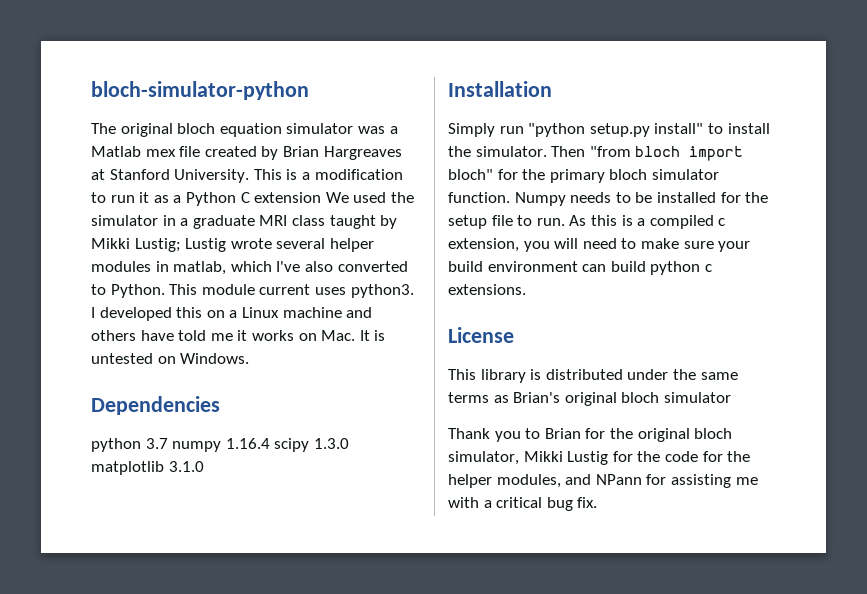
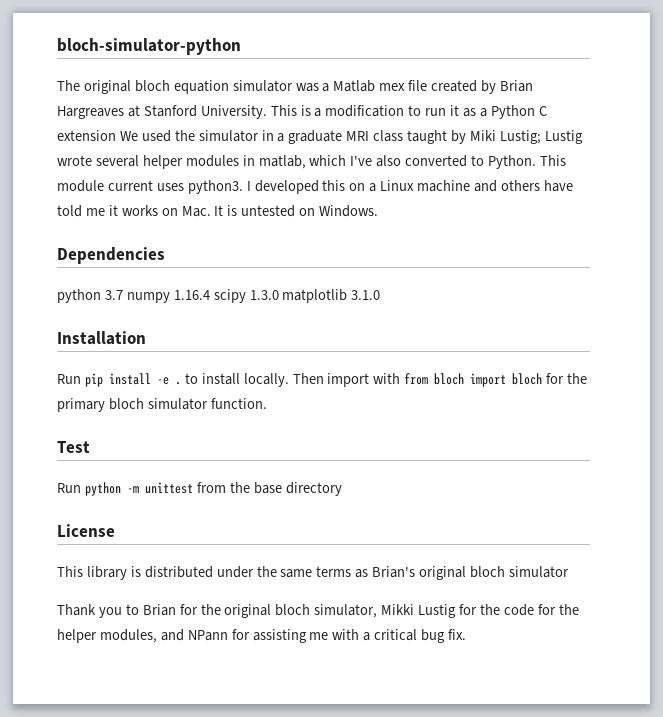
[91,238,130,249] Mikki -> [469,130,496,141] Miki
[448,123,770,137] [448,146,631,157] Simply run "python setup.py install" to install the simulator. Then "from -> [57,373,429,387] Run pip install -e . to install locally. Then import with from
[448,169,493,180] bloch" -> [512,373,543,385] bloch
[514,192,769,206] [448,215,726,229] [448,238,751,252] [448,261,712,275] [448,284,526,295] Numpy needs to be installed for the setup file to run. As this is a compiled c extension, you will need to make sure your build environment can build python c extensions. -> [57,441,90,453] [57,482,342,496] // Test // Run python -m unittest from the base directory

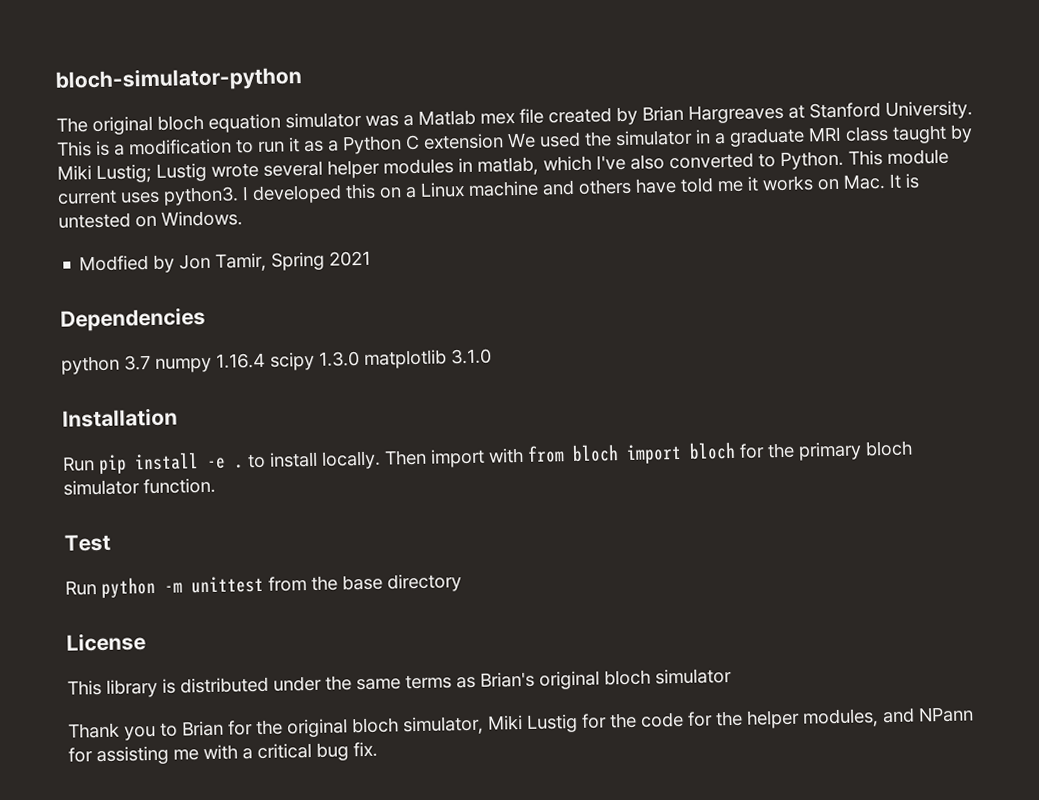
(379, 211) none -> [79,250,372,273] // Modfied by Jon Tamir, Spring 2021
[381,604,415,615] Mikki -> [487,715,523,730] Miki

